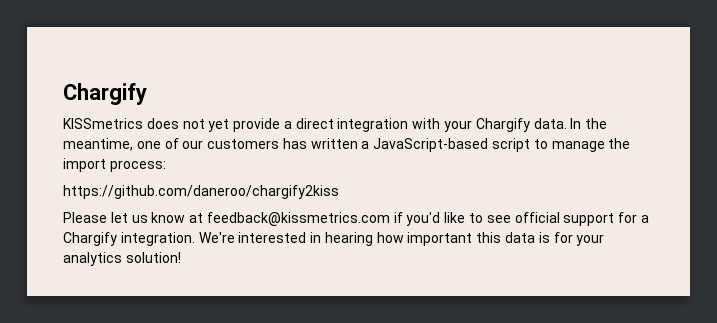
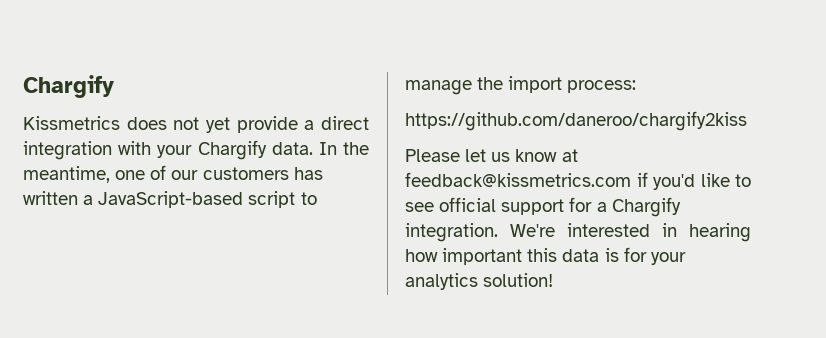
[63,118,143,129] KISSmetrics -> [23,116,120,130] Kissmetrics

